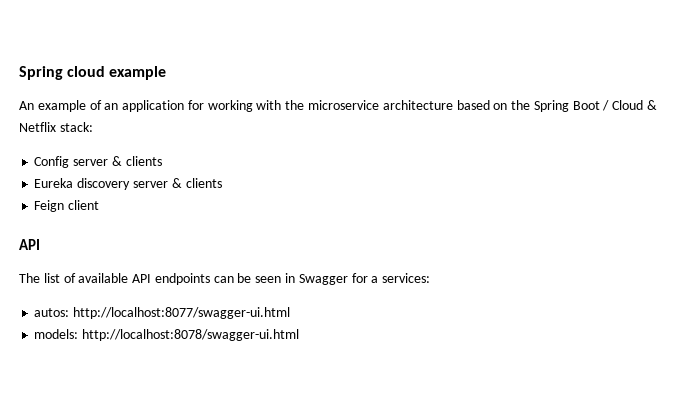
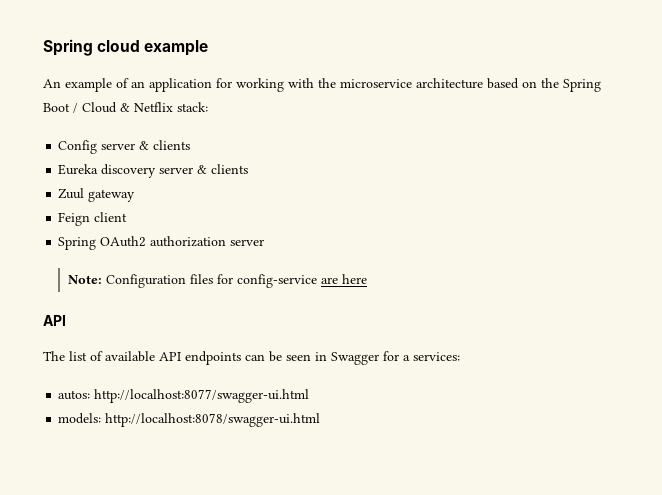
(222, 183) none -> [58,188,136,202] // Zuul gateway
(100, 205) none -> [58,236,265,250] [67,274,367,288] // Spring OAuth2 authorization server // Note: Configuration files for config-service are here

